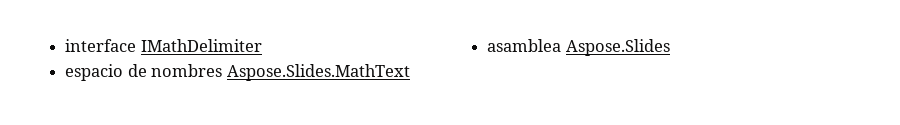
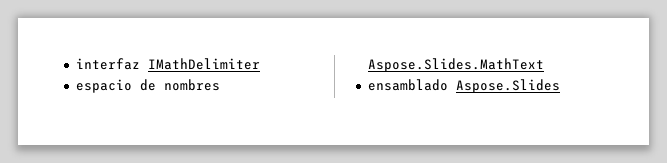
[65,39,137,52] interface -> [75,58,140,70] interfaz
[487,39,562,52] asamblea -> [367,79,448,91] ensamblado

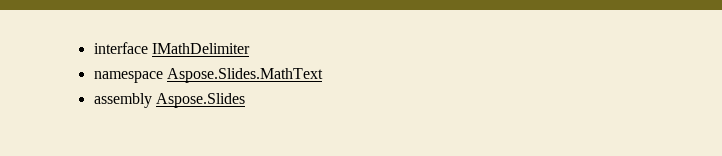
[75,58,140,70] interfaz -> [93,42,148,54] interface
[75,79,220,93] espacio de nombres -> [93,71,163,83] namespace
[367,79,448,91] ensamblado -> [93,93,152,108] assembly

